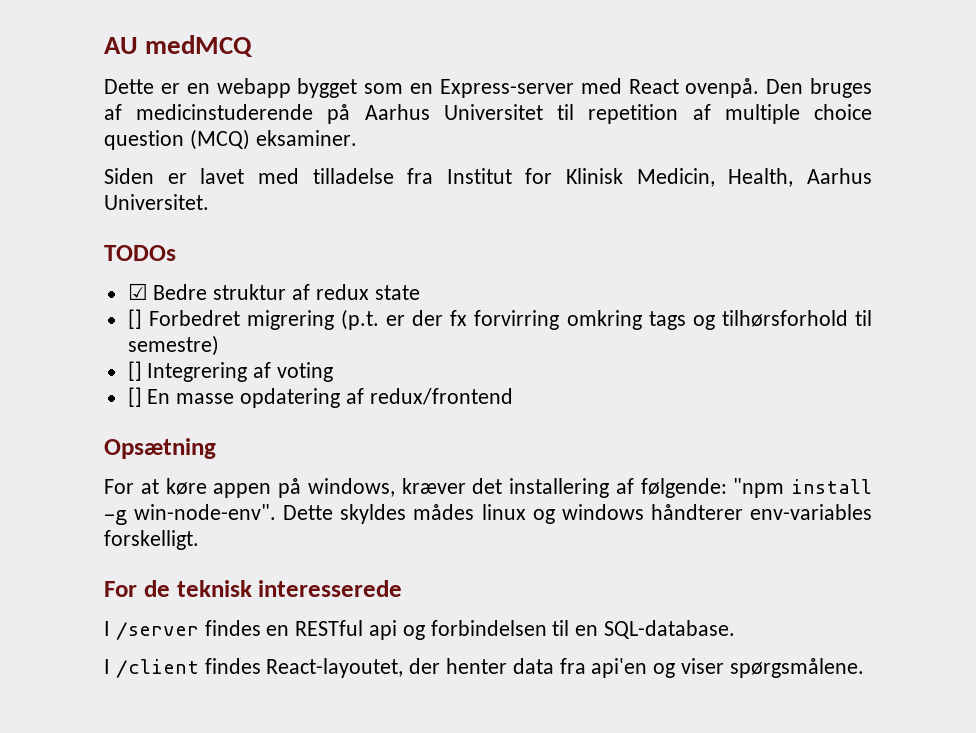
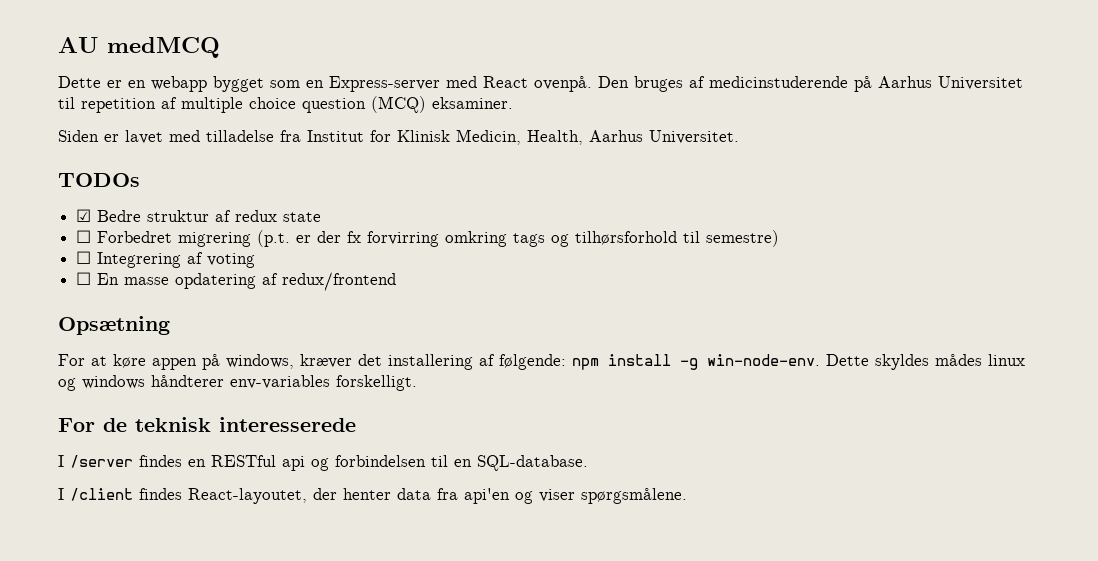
[127,309,142,329] [] -> [76,230,92,243] ☐
[127,361,142,381] [] -> [76,251,92,264] ☐
[127,387,142,407] [] -> [76,272,92,285] ☐
[733,478,785,498] "npm -> [572,358,599,370] npm
[134,504,277,520] win-node-env". -> [707,354,820,366] win-node-env.

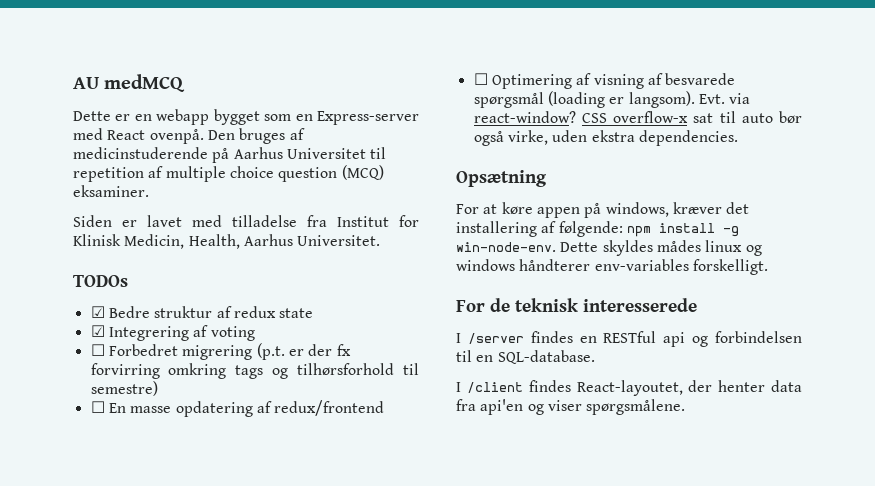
(322, 217) none -> [90,325,255,341] // ☑ Integrering af voting
[76,251,256,268] // ☐ Integrering af voting -> (158, 388) none
(397, 281) none -> [473,73,736,89] [473,91,751,108] [473,111,802,123] [473,130,738,146] // ☐ Optimering af visning af besvarede spørgsmål (loading er langsom). Evt. via react-window? CSS overflow-x sat til auto bør også virke, uden ekstra dependencies.

